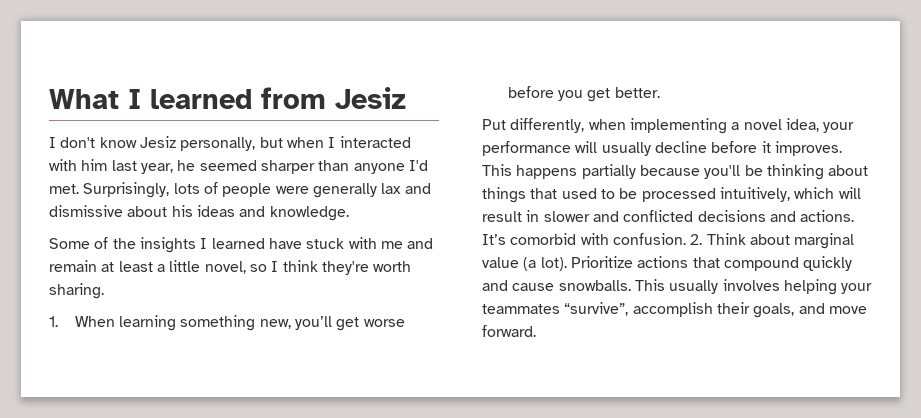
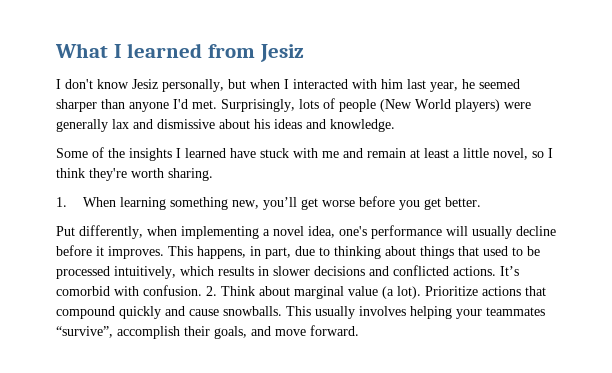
(272, 190) none -> [380,99,500,112] (New World players)
[823,122,855,133] your -> [339,226,367,236] one's
[516,164,763,179] happens partially because you'll be -> [197,246,330,259] happens, in part, due to
[838,187,861,199] [482,211,522,222] will result -> [218,266,254,276] results
(590, 216) none -> [314,266,365,276] decisions
[697,210,796,222] decisions and -> (449, 270) none

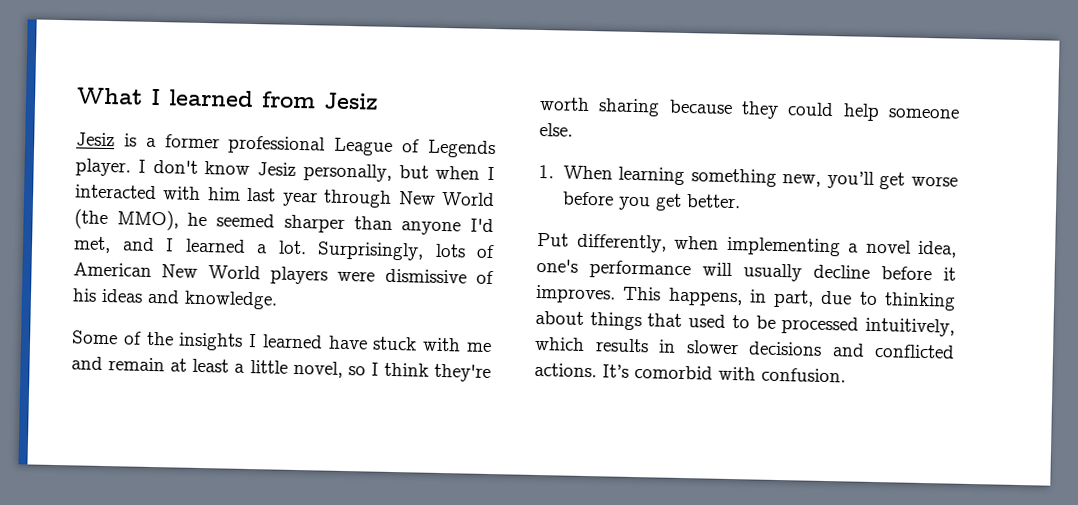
(304, 53) none -> [76,132,496,159] [75,158,131,177] Jesiz is a former professional League of Legends player.
[430,82,458,92] year, -> [281,189,495,208] [74,208,179,231] year through New World (the MMO),
[192,98,531,112] [56,119,250,132] met. Surprisingly, lots of people (New World players) were generally lax and dismissive about -> [73,236,495,261] [73,262,494,285] met, and I learned a lot. Surprisingly, lots of American New World players were dismissive of
[168,168,213,181] sharing. -> [598,98,960,122] [539,122,573,137] sharing because they could help someone else.
[206,286,546,299] [56,306,545,319] [56,325,359,339] 2. Think about marginal value (a lot). Prioritize actions that compound quickly and cause snowballs. This usually involves helping your teammates “survive”, accomplish their goals, and move forward. -> (846, 375) none

